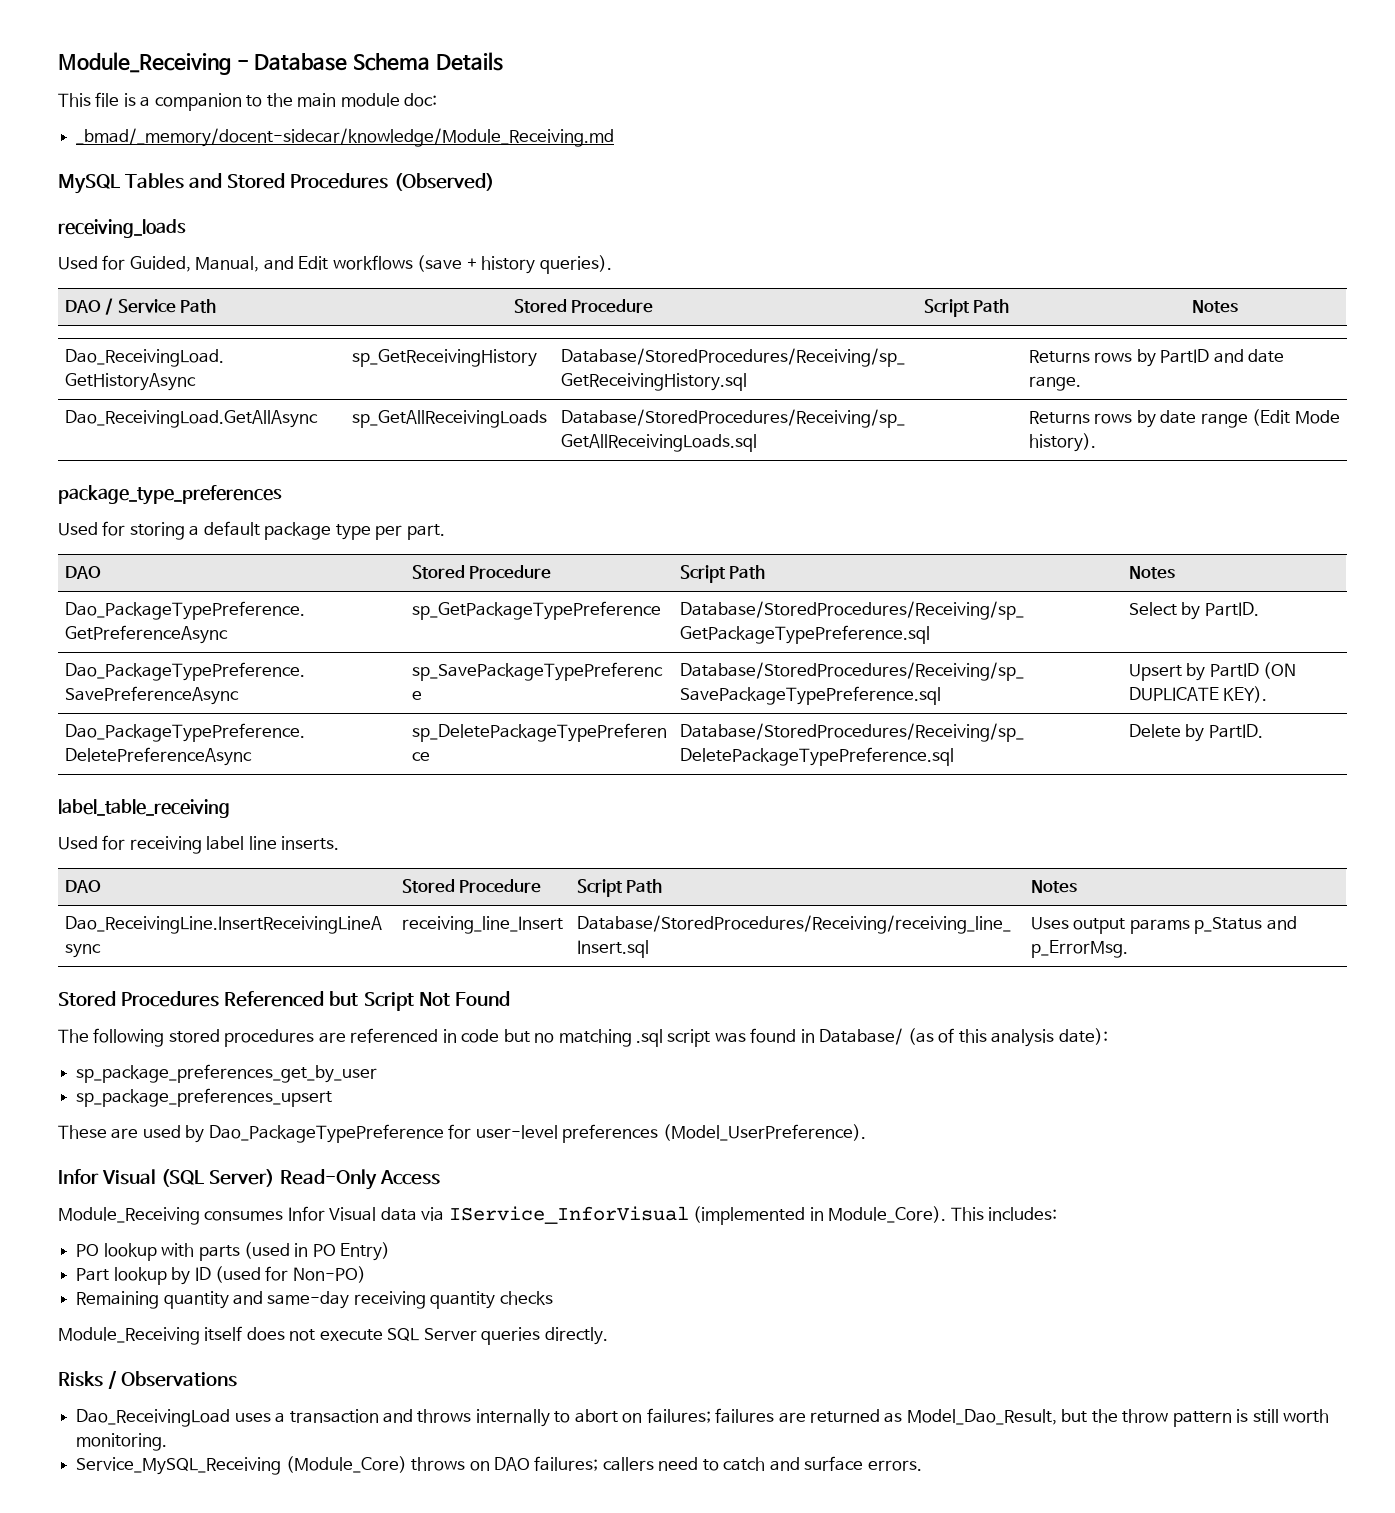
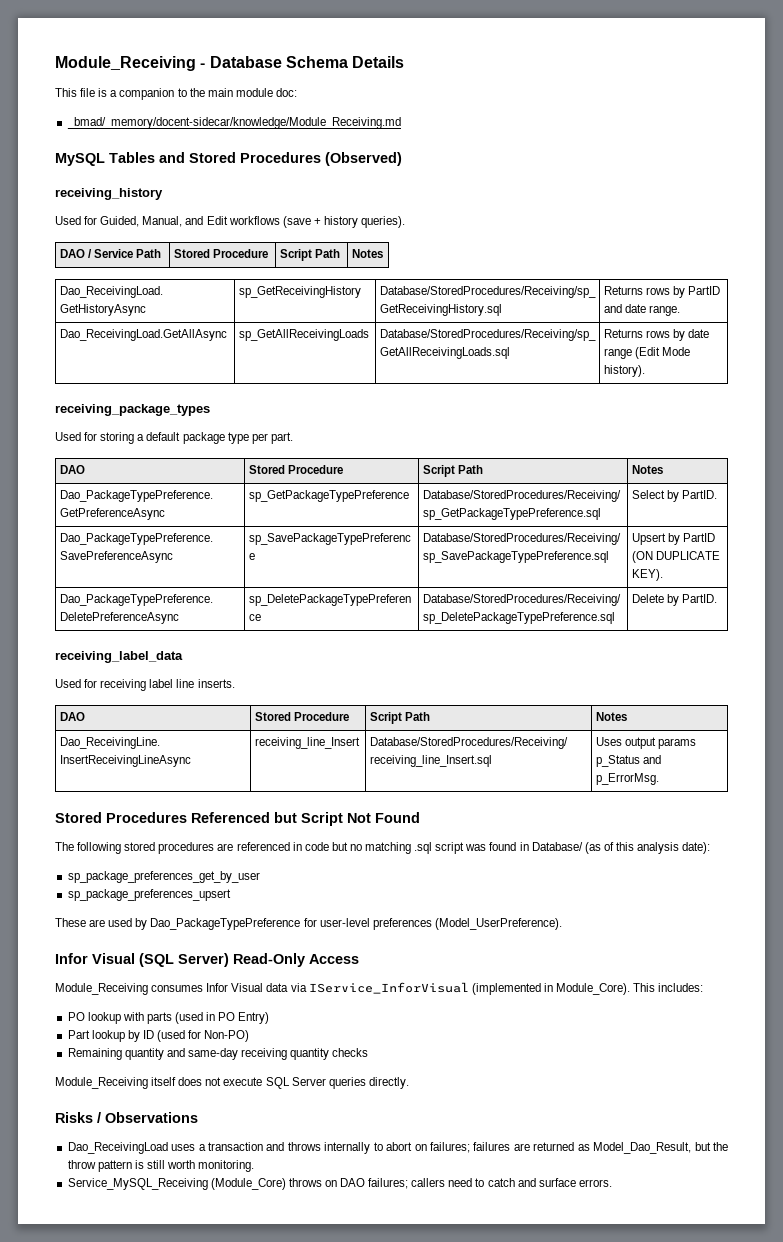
[58,219,186,238] receiving_loads -> [55,188,163,200] receiving_history
[58,485,282,505] package_type_preferences -> [55,404,210,416] receiving_package_types
[58,799,230,818] label_table_receiving -> [55,651,183,663] receiving_label_data

